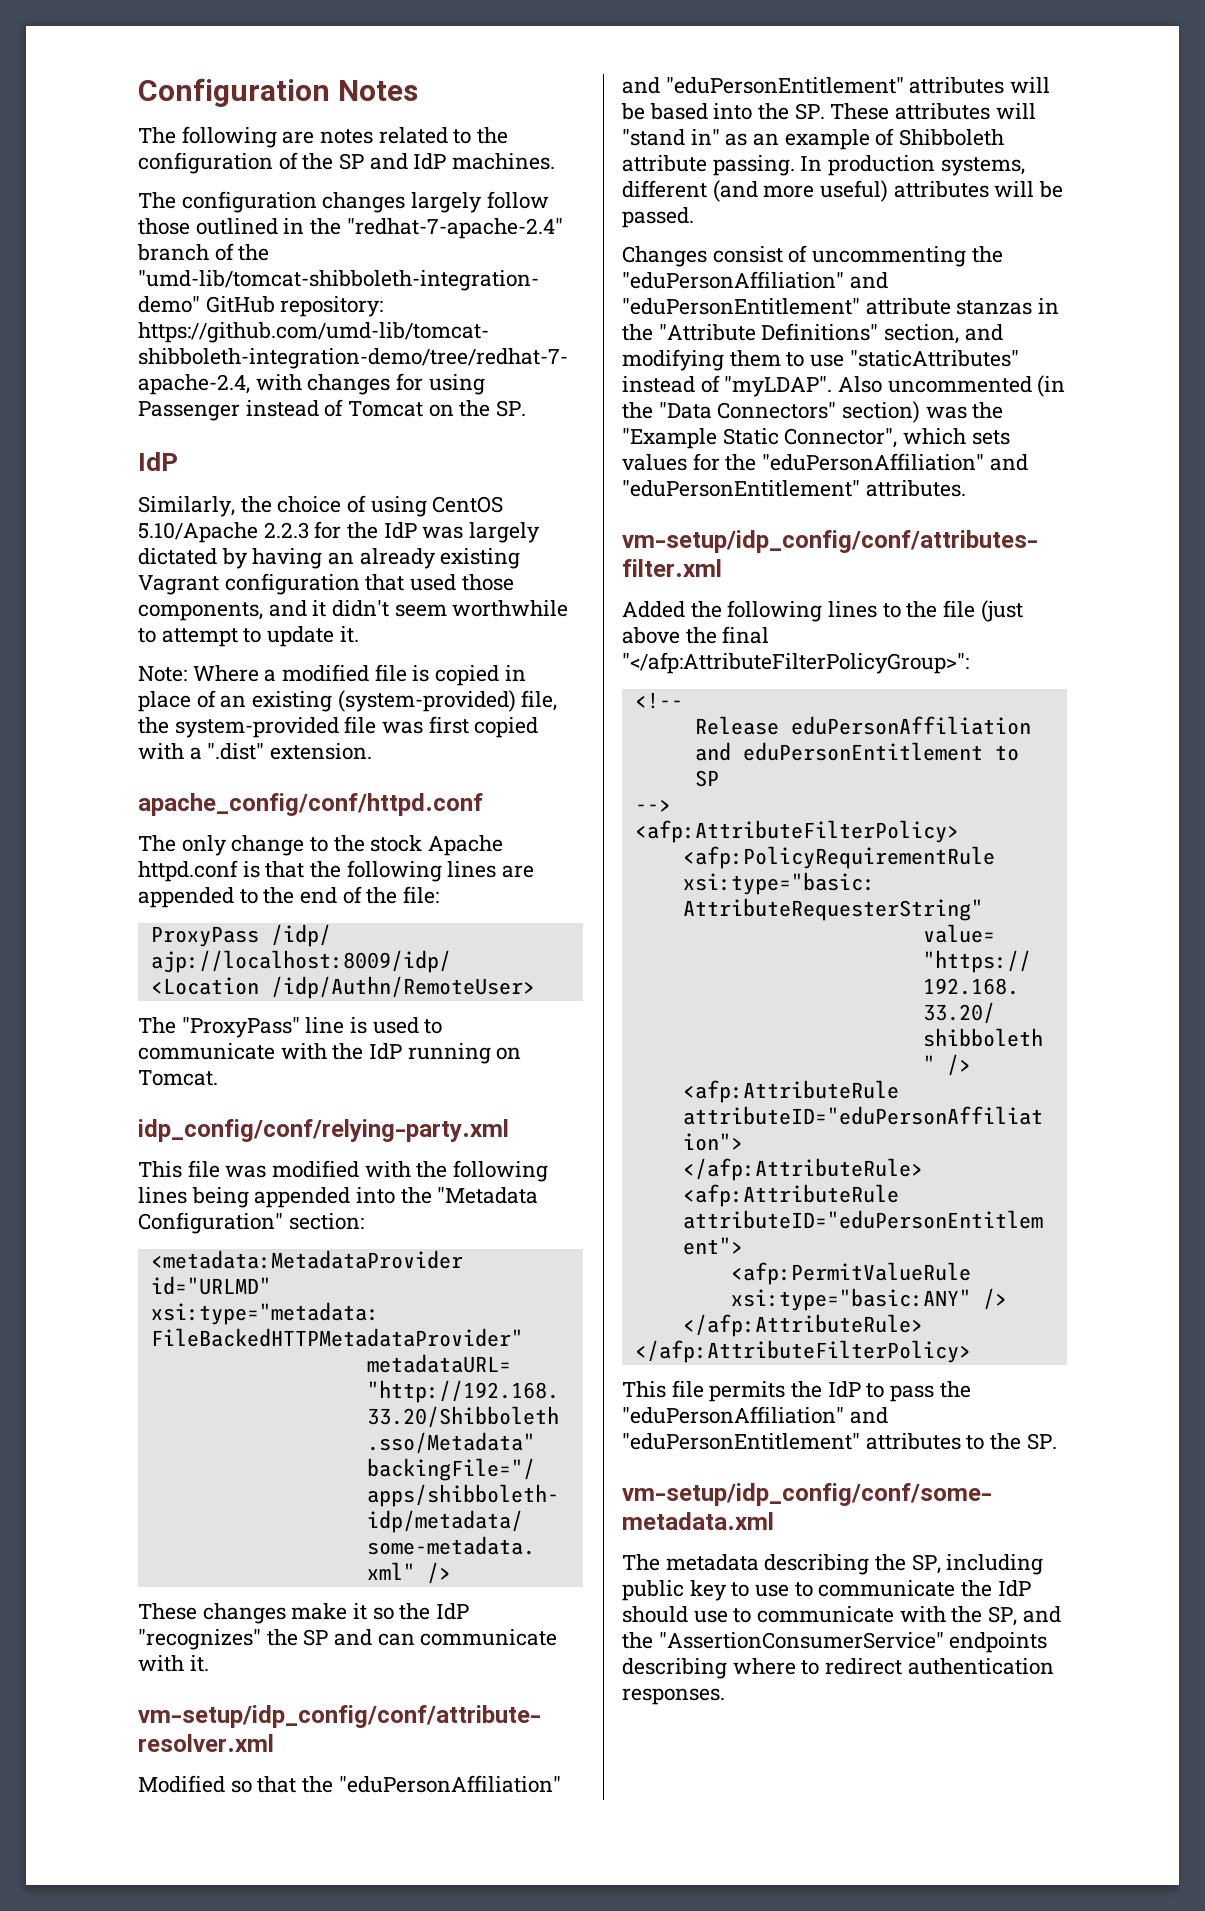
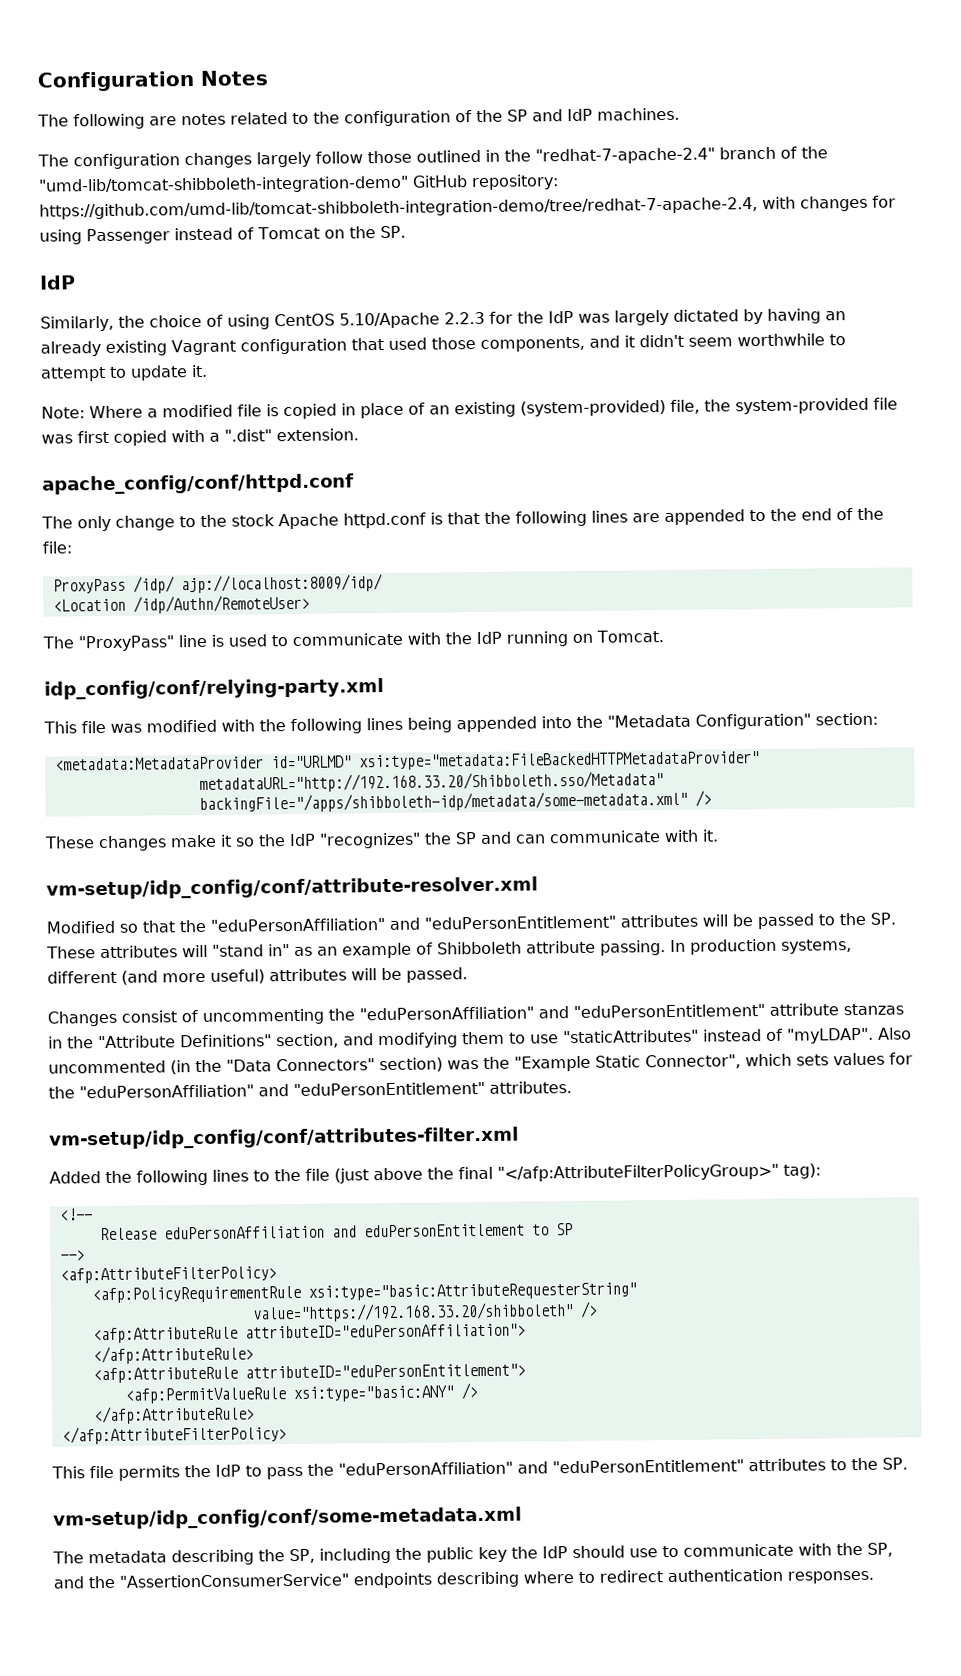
[649,103,753,120] based into -> [757,913,835,930] passed to
[622,652,969,674] "</afp:AttributeFilterPolicyGroup>": -> [497,1163,821,1182] "</afp:AttributeFilterPolicyGroup>" tag):
(1044, 1564) none -> [395,1547,422,1560] the
[731,1580,956,1597] to use to communicate -> (507, 1554) none

